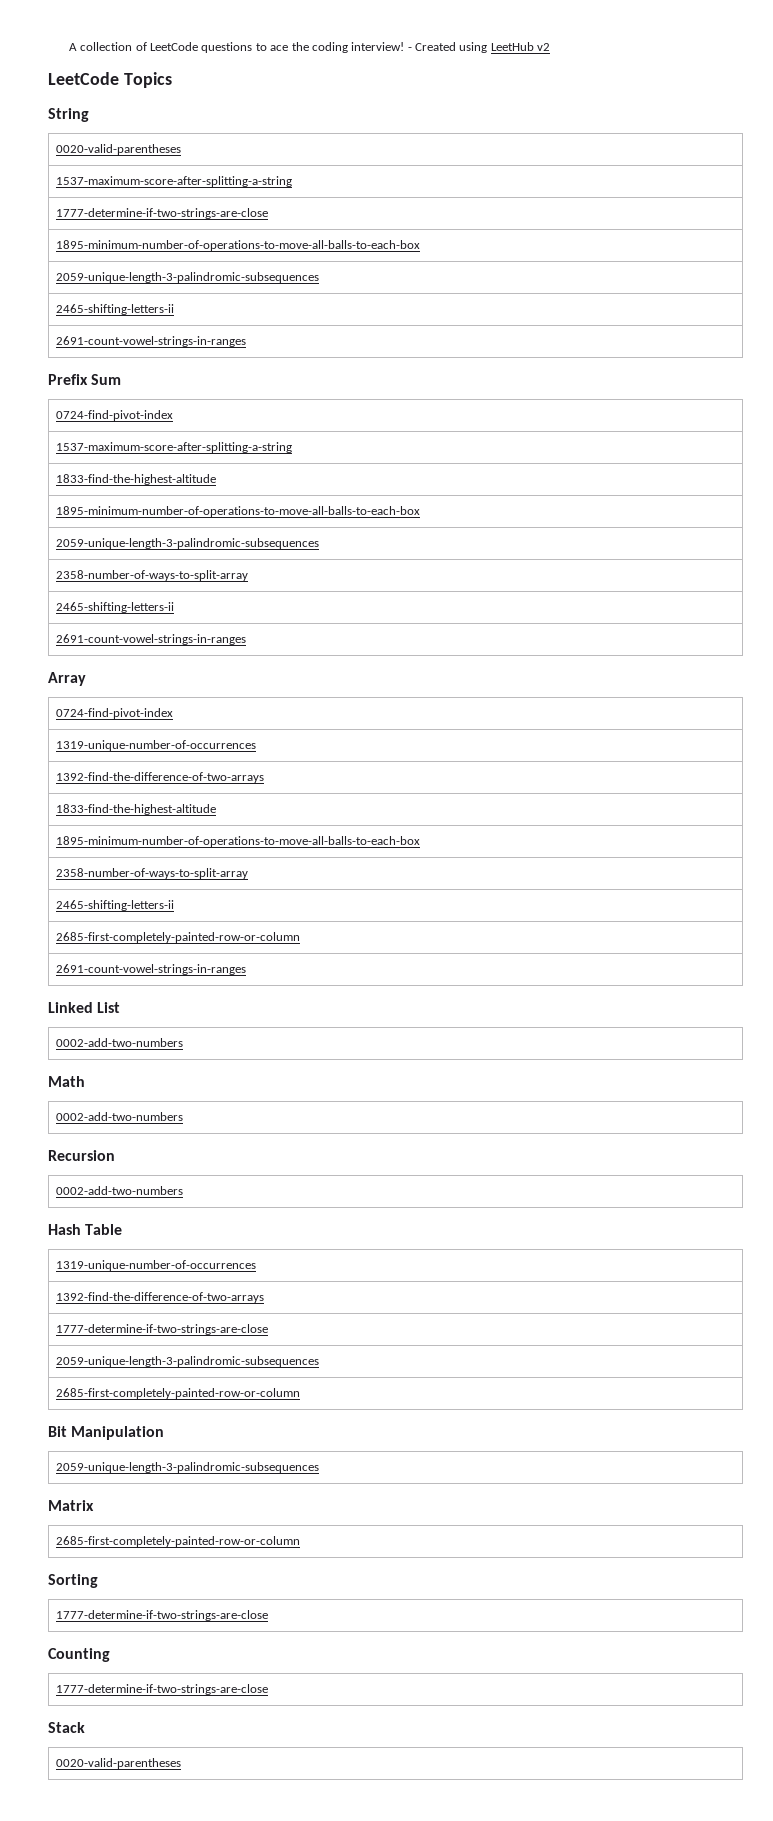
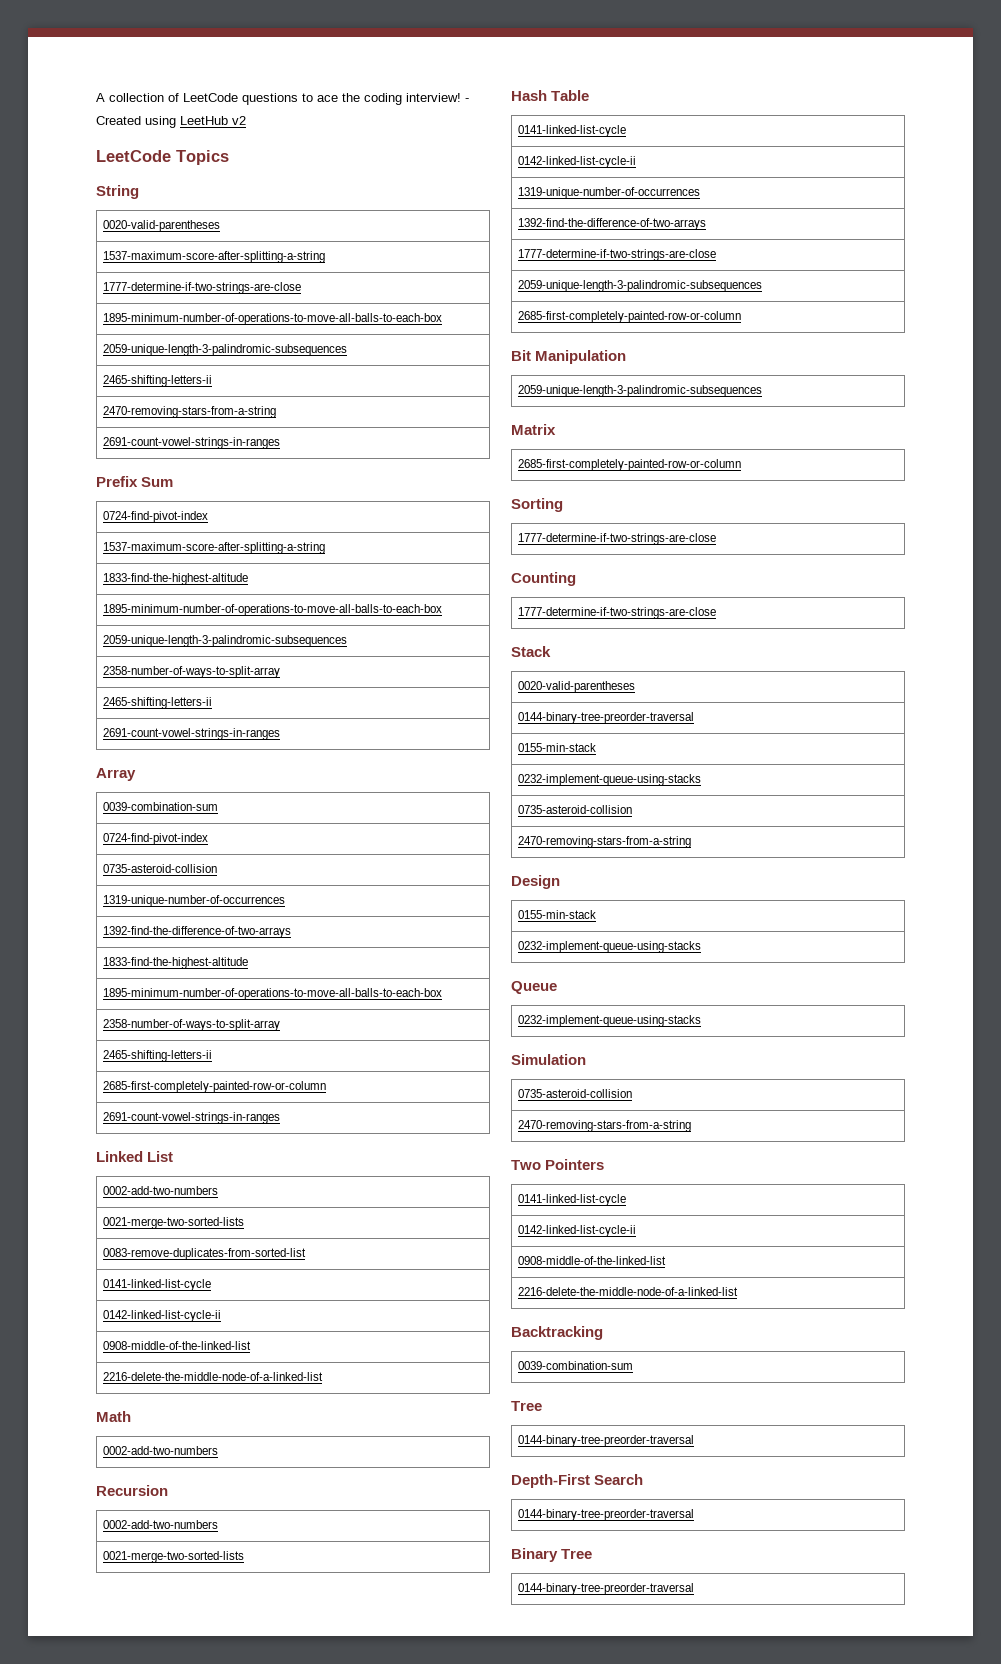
(175, 309) none -> [103,406,277,418] // 2470-removing-stars-from-a-string
[56,708,174,719] // 0724-find-pivot-index -> [103,802,219,811] [103,833,209,845] [103,864,218,873] // 0039-combination-sum // 0724-find-pivot-index // 0735-asteroid-collision
(184, 1042) none -> [103,1217,245,1229] [103,1248,307,1260] [103,1279,212,1291] [103,1310,222,1322] [103,1341,252,1350] [103,1372,324,1381] // 0021-merge-two-sorted-lists // 0083-remove-duplicates-from-sorted-list // 0141-linked-list-cycle // 0142-linked-list-cycle-ii // 0908-middle-of-the-linked-list // 2216-delete-the-middle-node-of-a-linked-list
(184, 1190) none -> [103,1551,245,1563] // 0021-merge-two-sorted-lists
(123, 1229) none -> [518,125,627,137] [518,156,637,168] // 0141-linked-list-cycle // 0142-linked-list-cycle-ii
(182, 1763) none -> [518,712,695,724] [518,743,597,752] [518,774,702,786] [518,805,633,814] [518,836,692,848] [511,875,560,889] [518,910,597,919] [518,941,702,953] [511,981,557,994] [518,1015,702,1027] [511,1054,586,1065] [518,1089,633,1098] [518,1120,692,1132] [511,1159,605,1170] [518,1194,627,1206] [518,1225,637,1237] [518,1256,667,1265] [518,1287,739,1296] [511,1326,603,1340] [518,1361,634,1370] [511,1401,542,1411] [518,1435,695,1447] [511,1474,644,1488] [518,1509,695,1521] [511,1548,593,1562] [518,1583,695,1595] // 0144-binary-tree-preorder-traversal // 0155-min-stack // 0232-implement-queue-using-stacks // 0735-asteroid-collision // 2470-removing-stars-from-a-string // Design // 0155-min-stack // 0232-implement-queue-using-stacks // Queue // 0232-implement-queue-using-stacks // Simulation // 0735-asteroid-collision // 2470-removing-stars-from-a-string // Two Pointers // 0141-linked-list-cycle // 0142-linked-list-cycle-ii // 0908-middle-of-the-linked-list // 2216-delete-the-middle-node-of-a-linked-list // Backtracking // 0039-combination-sum // Tree // 0144-binary-tree-preorder-traversal // Depth-First Search // 0144-binary-tree-preorder-traversal // Binary Tree // 0144-binary-tree-preorder-traversal

